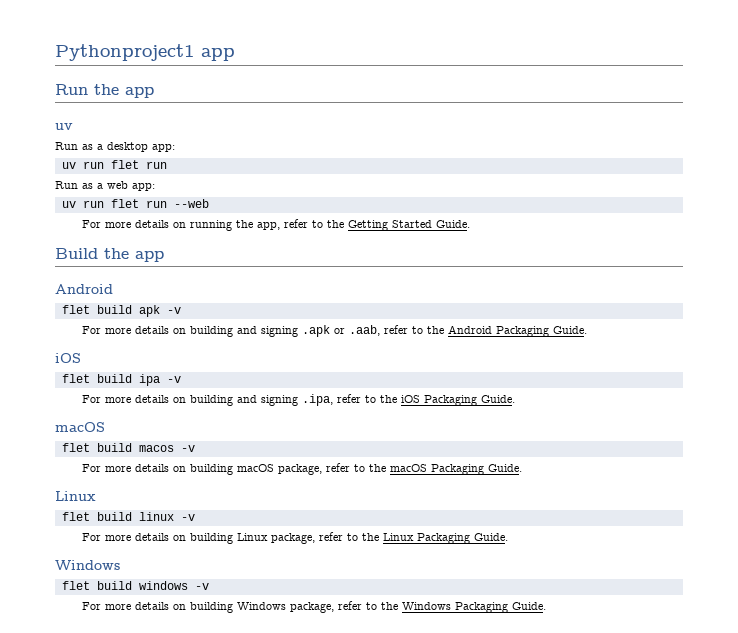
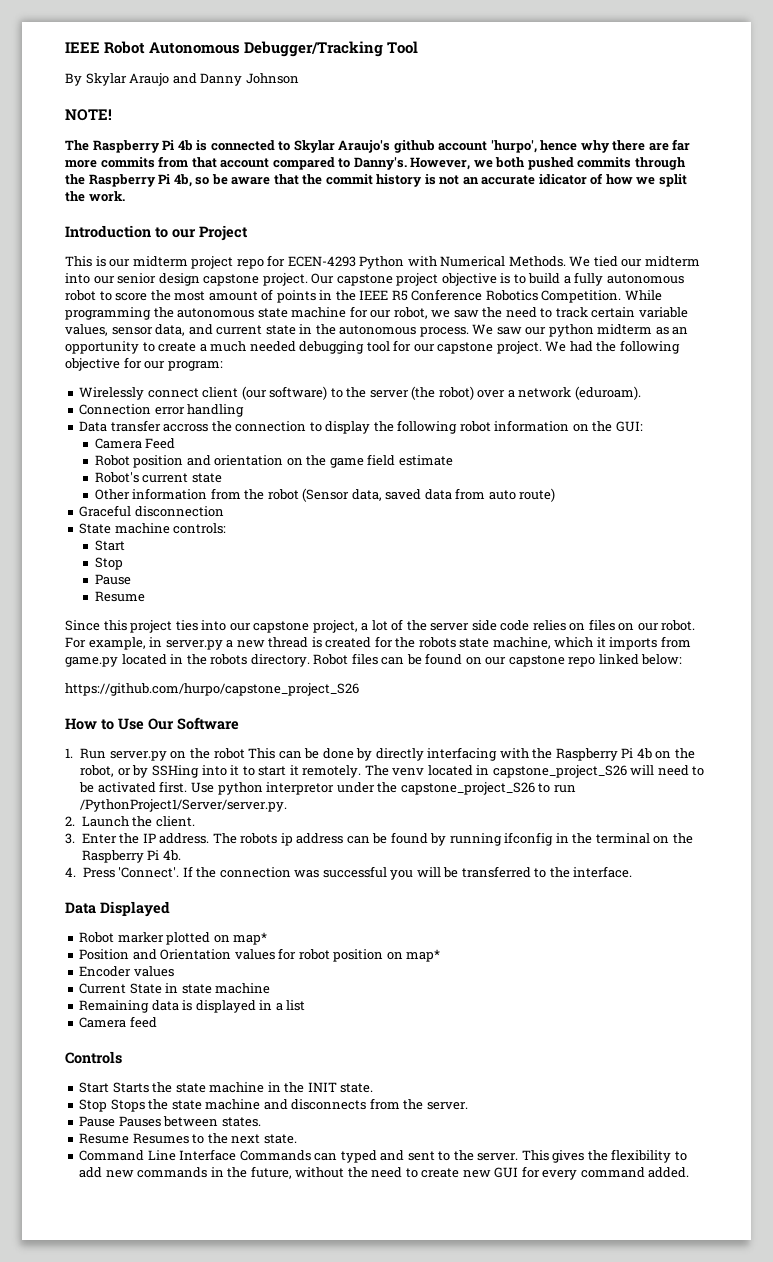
[55,44,235,61] [55,84,154,98] [55,123,73,130] [55,142,175,152] [61,160,167,169] [55,181,155,191] [61,199,209,208] [82,219,471,231] [55,248,164,262] [55,284,113,294] [61,305,181,317] [82,325,588,337] [55,353,81,363] [61,374,181,386] [82,394,516,406] [55,422,105,432] [61,443,195,452] [82,463,523,475] [55,491,96,501] [61,512,195,521] [82,532,509,544] [55,560,120,570] [61,581,209,590] [82,601,547,613] Pythonproject1 app // Run the app // uv // Run as a desktop app: // uv run flet run // Run as a web app: // uv run flet run --web // For more details on running the app, refer to the Getting Started Guide. // Build the app // Android // flet build apk -v // For more details on building and signing .apk or .aab, refer to the Android Packaging Guide. // iOS // flet build ipa -v // For more details on building and signing .ipa, refer to the iOS Packaging Guide. // macOS // flet build macos -v // For more details on building macOS package, refer to the macOS Packaging Guide. // Linux // flet build linux -v // For more details on building Linux package, refer to the Linux Packaging Guide. // Windows // flet build windows -v // For more details on building Windows package, refer to the Windows Packaging Guide. -> [65,41,419,57] [65,73,299,86] [65,109,112,121] [65,139,691,153] [65,156,686,170] [65,173,687,187] [65,191,125,202] [65,225,248,241] [65,255,700,269] [65,272,684,286] [65,289,662,303] [65,306,688,320] [65,324,689,337] [65,340,680,354] [65,357,223,371] [79,386,641,400] [79,404,245,417] [79,420,643,434] [94,438,176,449] [94,454,453,468] [94,472,222,483] [94,488,556,502] [79,505,224,517] [79,523,227,534] [94,540,125,551] [94,557,123,570] [94,574,131,585] [94,591,145,602] [65,619,696,633] [65,636,691,650] [65,653,683,667] [65,683,359,696] [65,717,239,730] [65,747,695,761] [80,765,705,778] [79,781,576,795] [80,799,288,812] [65,816,195,827] [65,832,693,846] [81,850,181,863] [65,866,633,880] [65,901,170,917] [79,932,268,945] [79,948,441,962] [79,966,174,977] [79,983,271,994] [79,1000,306,1013] [79,1016,157,1028] [65,1051,122,1064] [79,1082,374,1093] [79,1098,468,1112] [79,1116,261,1127] [79,1133,297,1144] [79,1149,687,1163] [79,1166,690,1180] IEEE Robot Autonomous Debugger/Tracking Tool // By Skylar Araujo and Danny Johnson // NOTE! // The Raspberry Pi 4b is connected to Skylar Araujo's github account 'hurpo', hence why there are far more commits from that account compared to Danny's. However, we both pushed commits through the Raspberry Pi 4b, so be aware that the commit history is not an accurate idicator of how we split the work. // Introduction to our Project // This is our midterm project repo for ECEN-4293 Python with Numerical Methods. We tied our midterm into our senior design capstone project. Our capstone project objective is to build a fully autonomous robot to score the most amount of points in the IEEE R5 Conference Robotics Competition. While programming the autonomous state machine for our robot, we saw the need to track certain variable values, sensor data, and current state in the autonomous process. We saw our python midterm as an opportunity to create a much needed debugging tool for our capstone project. We had the following objective for our program: // Wirelessly connect client (our software) to the server (the robot) over a network (eduroam). // Connection error handling // Data transfer accross the connection to display the following robot information on the GUI: // Camera Feed // Robot position and orientation on the game field estimate // Robot's current state // Other information from the robot (Sensor data, saved data from auto route) // Graceful disconnection // State machine controls: // Start // Stop // Pause // Resume // Since this project ties into our capstone project, a lot of the server side code relies on files on our robot. For example, in server.py a new thread is created for the robots state machine, which it imports from game.py located in the robots directory. Robot files can be found on our capstone repo linked below: // https://github.com/hurpo/capstone_project_S26 // How to Use Our Software // 1. Run server.py on the robot This can be done by directly interfacing with the Raspberry Pi 4b on the robot, or by SSHing into it to start it remotely. The venv located in capstone_project_S26 will need to be activated first. Use python interpretor under the capstone_project_S26 to run /PythonProject1/Server/server.py. // 2. Launch the client. // 3. Enter the IP address. The robots ip address can be found by running ifconfig in the terminal on the Raspberry Pi 4b. // 4. Press 'Connect'. If the connection was successful you will be transferred to the interface. // Data Displayed // Robot marker plotted on map* // Position and Orientation values for robot position on map* // Encoder values // Current State in state machine // Remaining data is displayed in a list // Camera feed // Controls // Start Starts the state machine in the INIT state. // Stop Stops the state machine and disconnects from the server. // Pause Pauses between states. // Resume Resumes to the next state. // Command Line Interface Commands can typed and sent to the server. This gives the flexibility to add new commands in the future, without the need to create new GUI for every command added.

